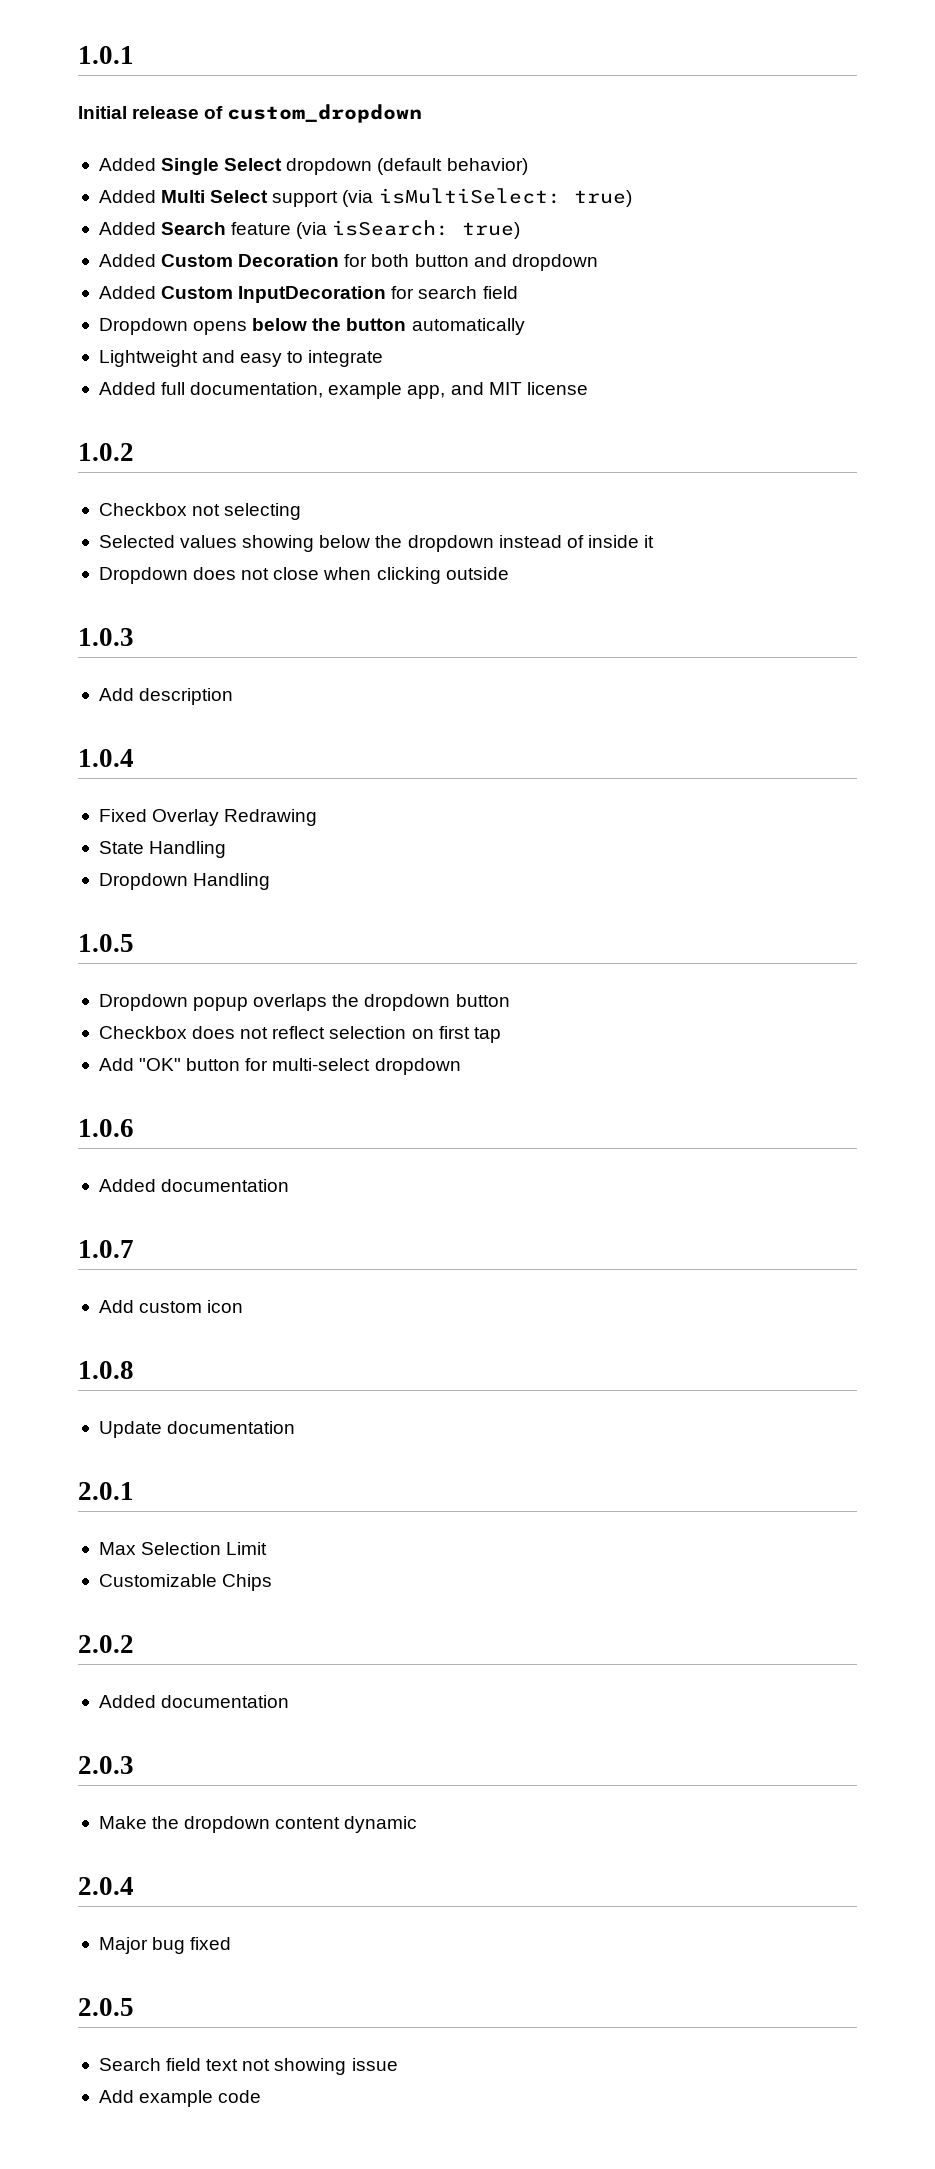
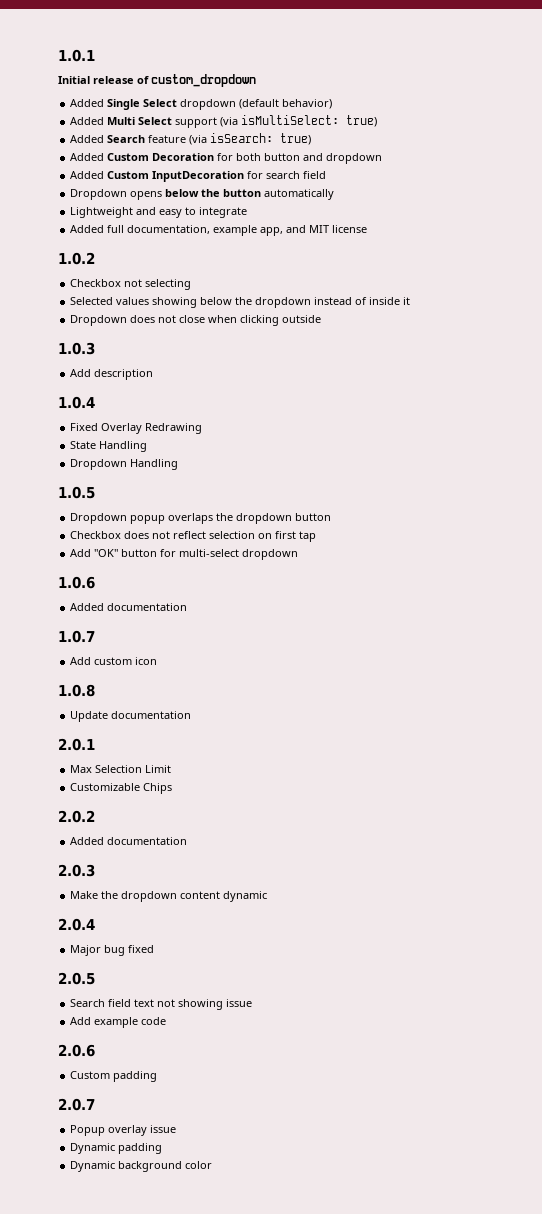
(262, 2096) none -> [58,1044,95,1057] [70,1071,158,1082] [58,1098,95,1111] [70,1125,177,1136] [70,1143,163,1154] [70,1161,213,1172] // 2.0.6 // Custom padding // 2.0.7 // Popup overlay issue // Dynamic padding // Dynamic background color

